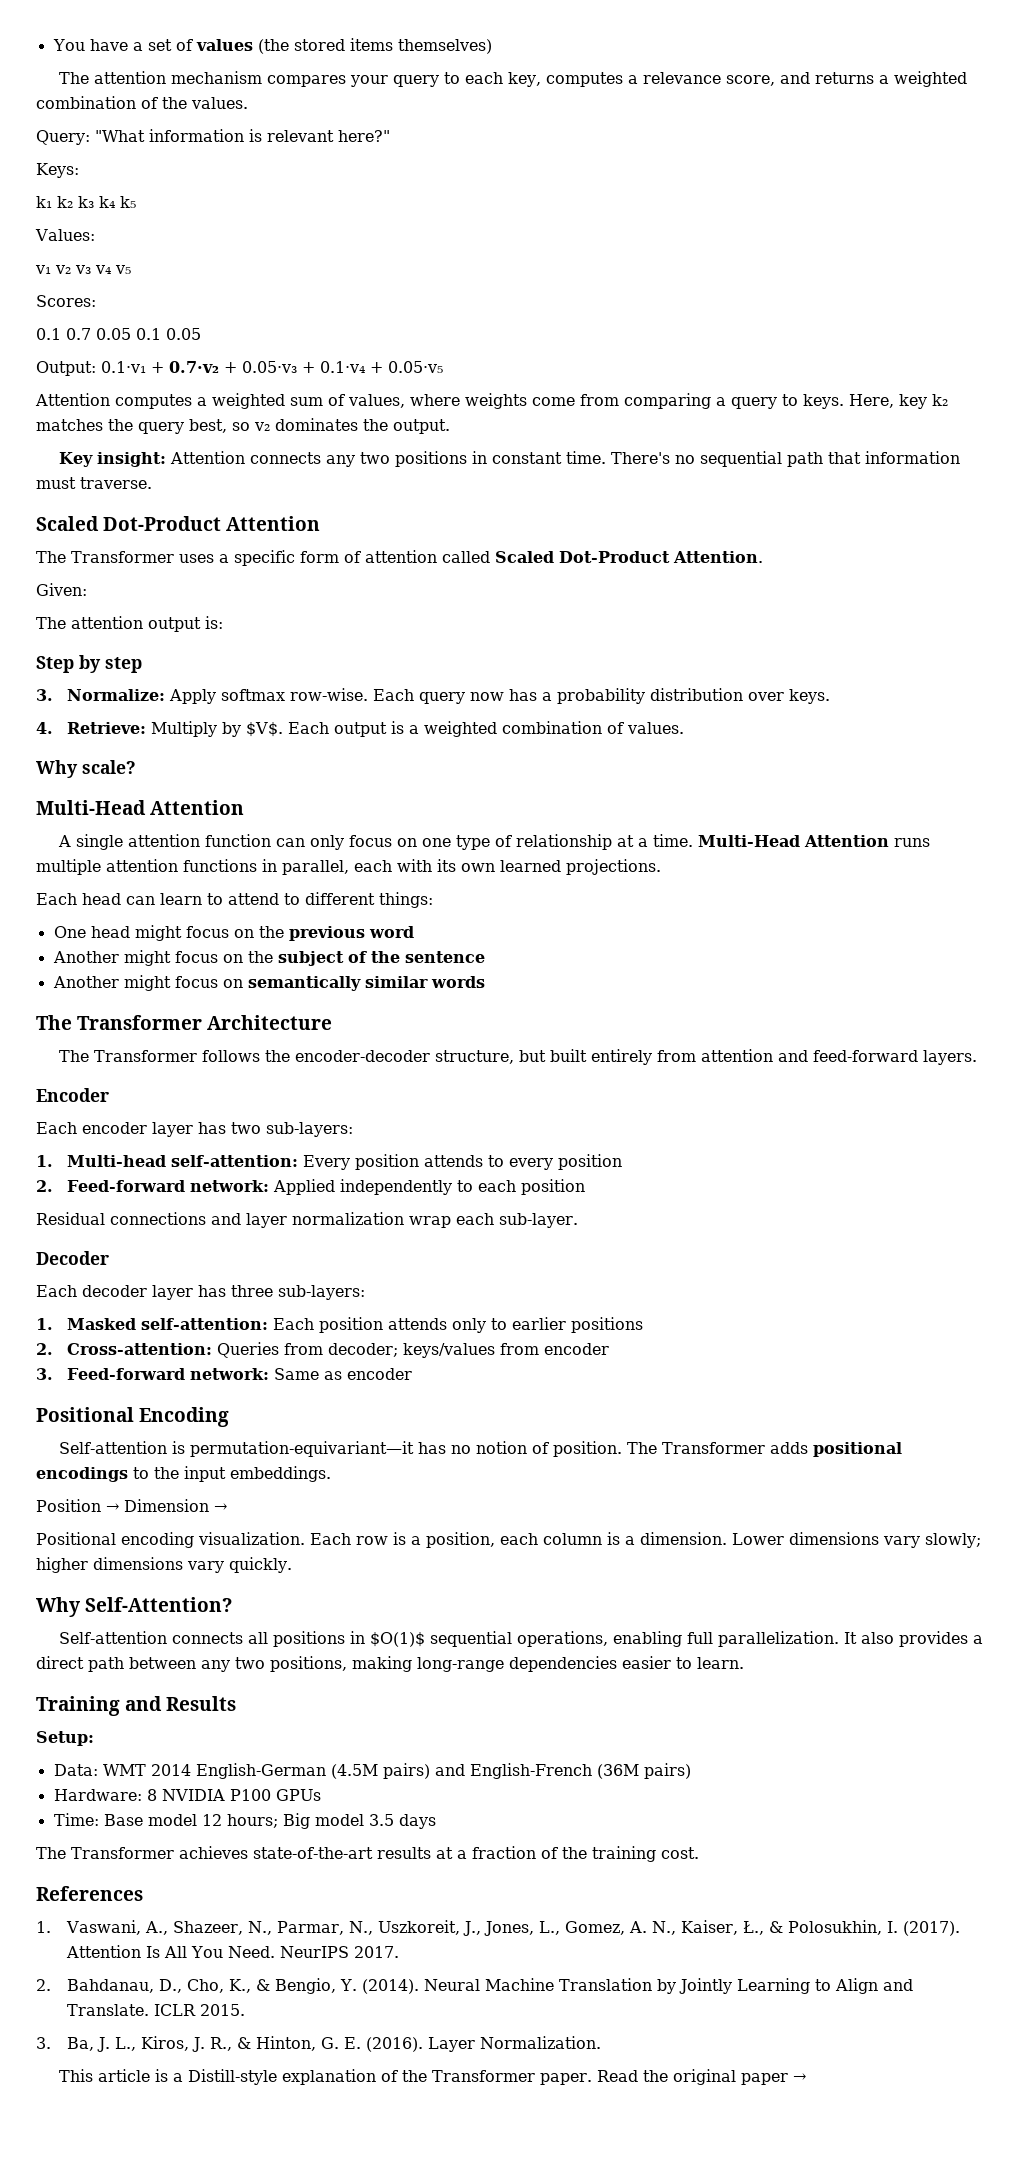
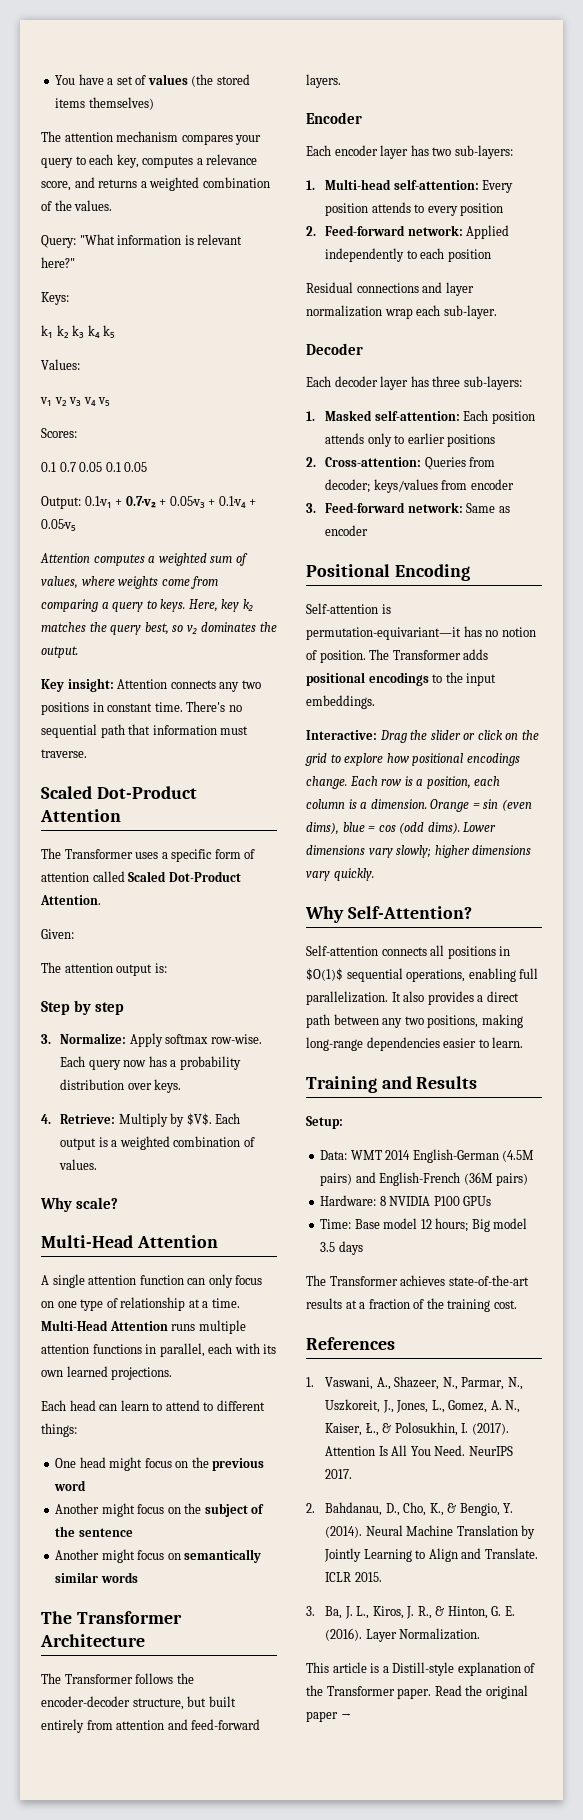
[36,1499,227,1512] [36,1532,305,1548] Position → Dimension → // Positional encoding visualization. -> [306,730,539,743] [305,753,520,766] [306,776,347,789] Interactive: Drag the slider or click on the grid to explore how positional encodings change.
(727, 1538) none -> [430,799,532,812] [306,822,460,835] Orange = sin (even dims), blue = cos (odd dims).

